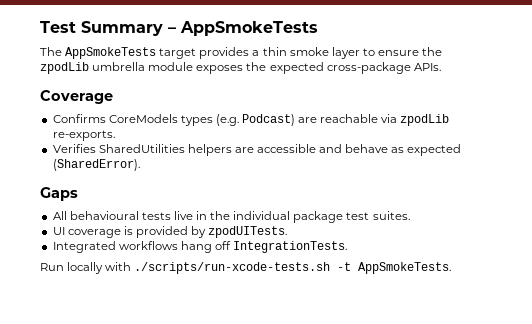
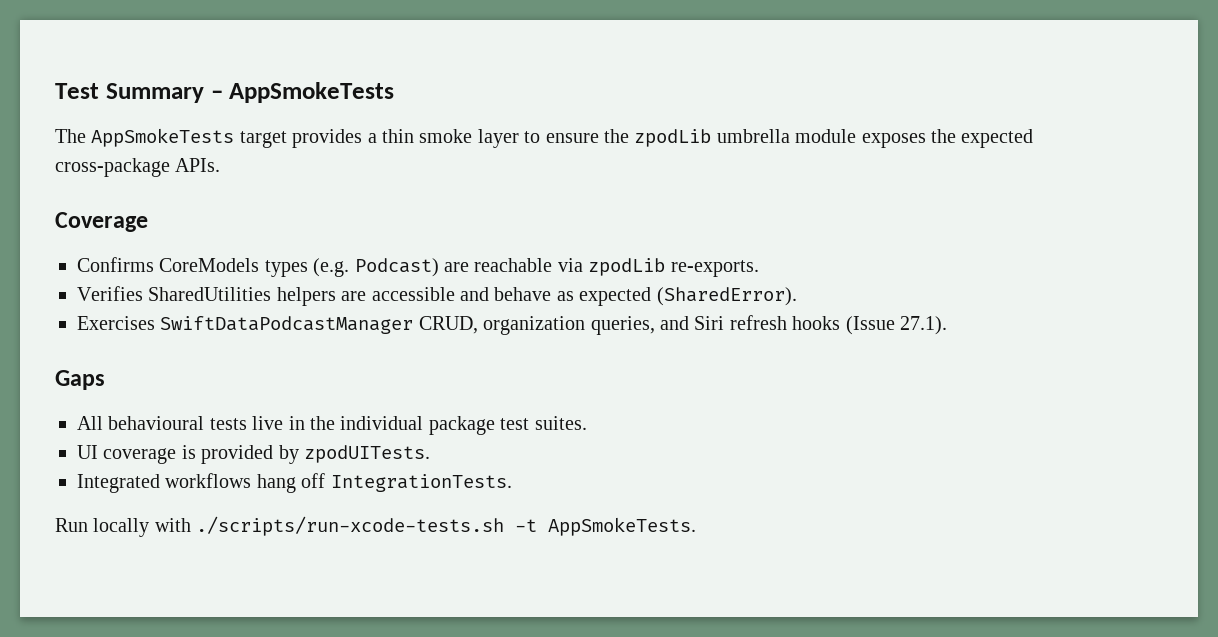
(140, 165) none -> [77,315,947,335] // Exercises SwiftDataPodcastManager CRUD, organization queries, and Siri refresh hooks (Issue 27.1).

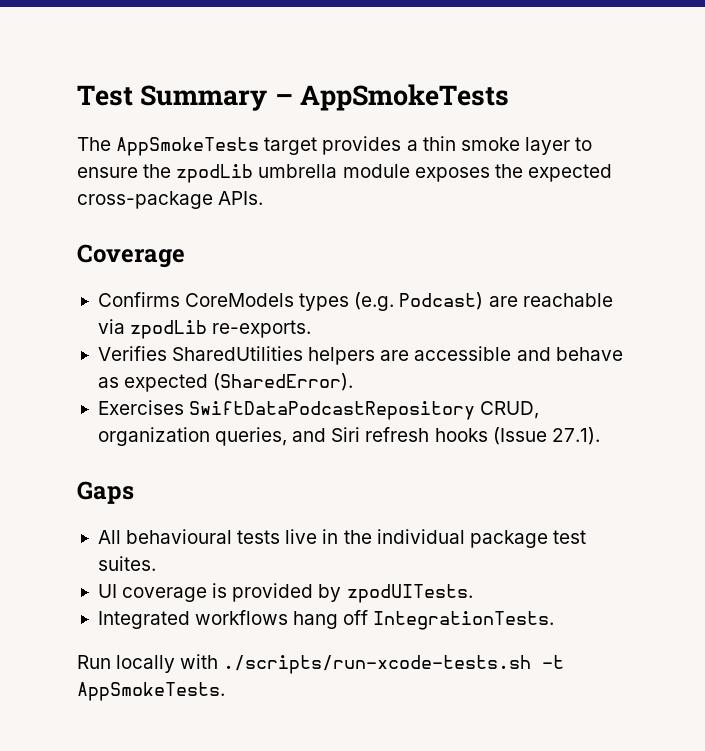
[160,316,414,334] SwiftDataPodcastManager -> [189,401,476,420] SwiftDataPodcastRepository

